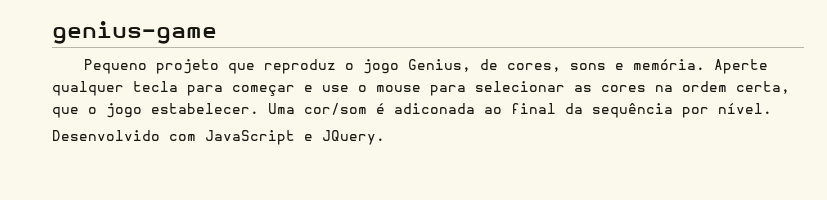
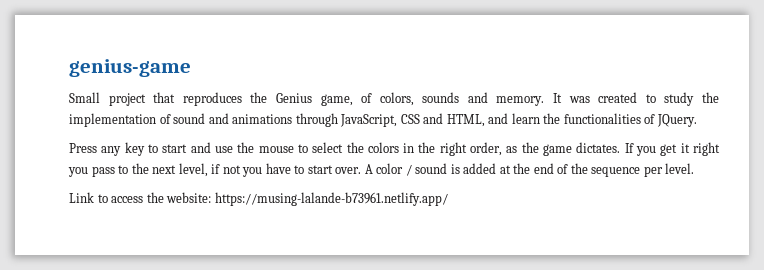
[83,59,768,74] [52,81,790,96] [52,103,772,118] [52,130,385,145] Pequeno projeto que reproduz o jogo Genius, de cores, sons e memória. Aperte qualquer tecla para começar e use o mouse para selecionar as cores na ordem certa, que o jogo estabelecer. Uma cor/som é adiconada ao final da sequência por nível. // Desenvolvido com JavaScript e JQuery. -> [69,92,719,106] [69,113,697,127] [69,142,721,156] [68,163,695,177] [69,192,448,206] Small project that reproduces the Genius game, of colors, sounds and memory. It was created to study the implementation of sound and animations through JavaScript, CSS and HTML, and learn the functionalities of JQuery. // Press any key to start and use the mouse to select the colors in the right order, as the game dictates. If you get it right you pass to the next level, if not you have to start over. A color / sound is added at the end of the sequence per level. // Link to access the website: https://musing-lalande-b73961.netlify.app/

